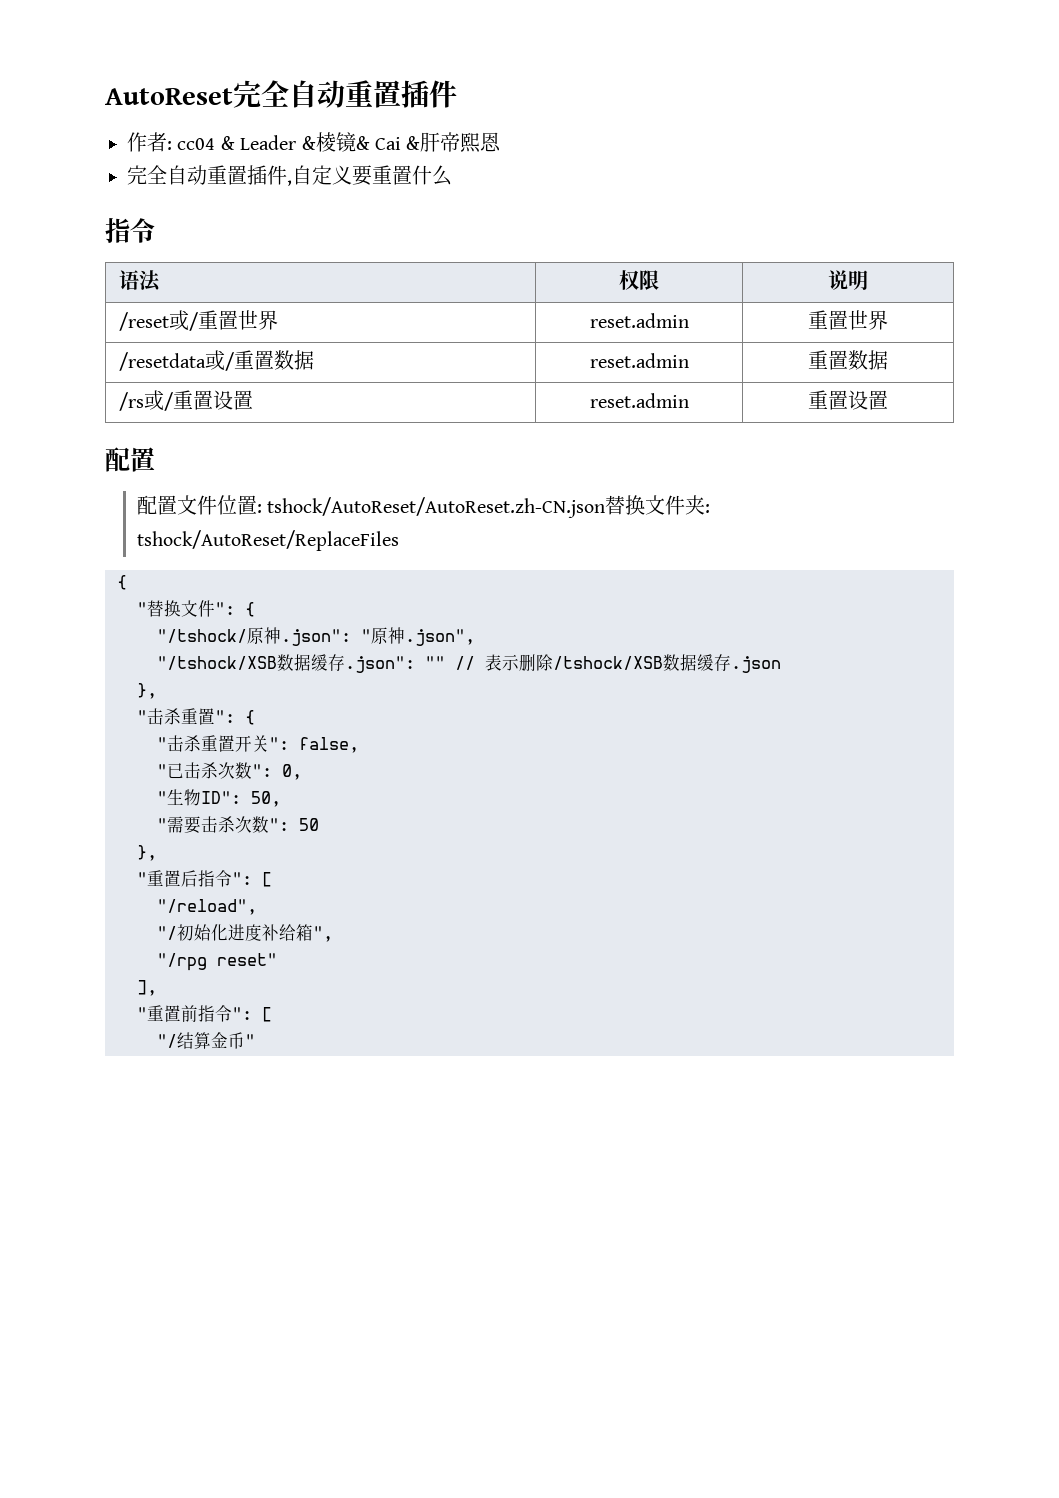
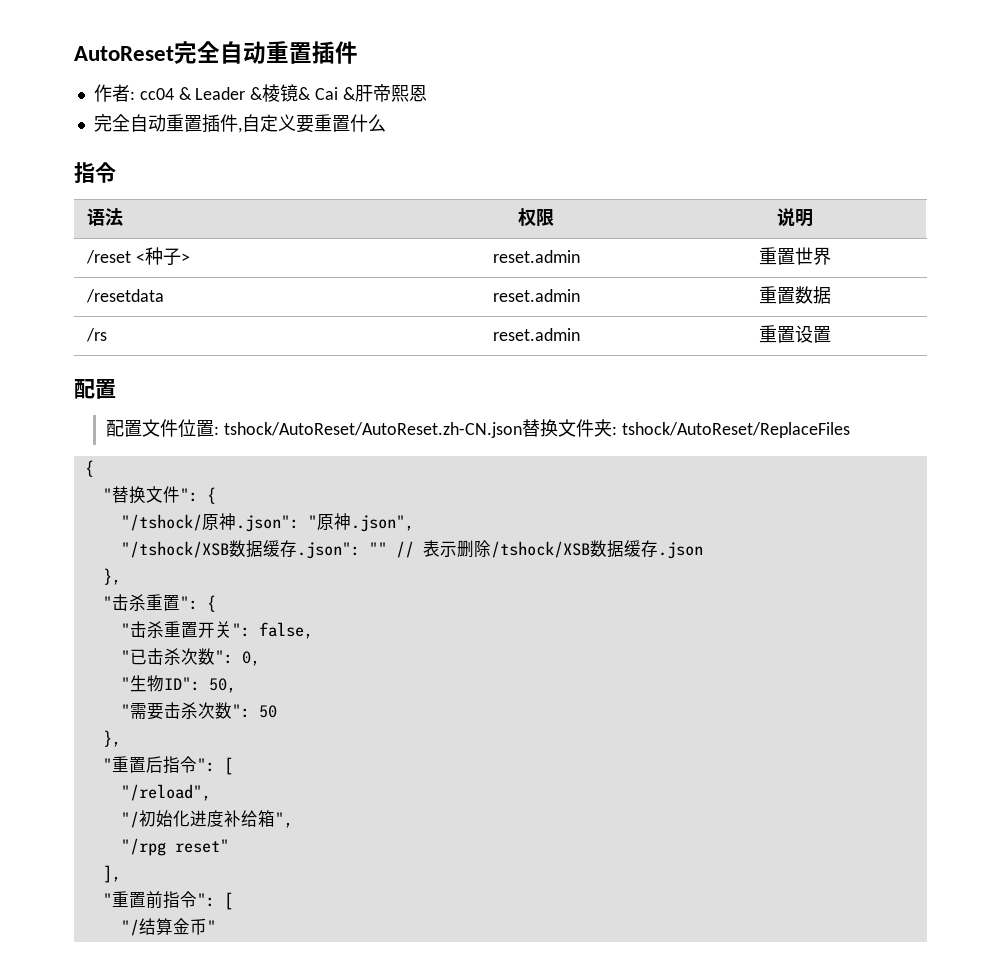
[169,310,279,331] 或/重置世界 -> [136,247,191,266] <种子>
[205,350,315,371] 或/重置数据 -> (165, 296) none
[144,390,254,411] 或/重置设置 -> (108, 335) none

